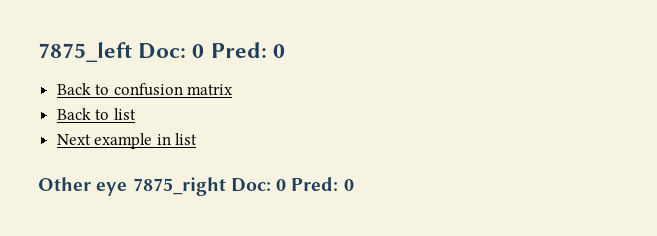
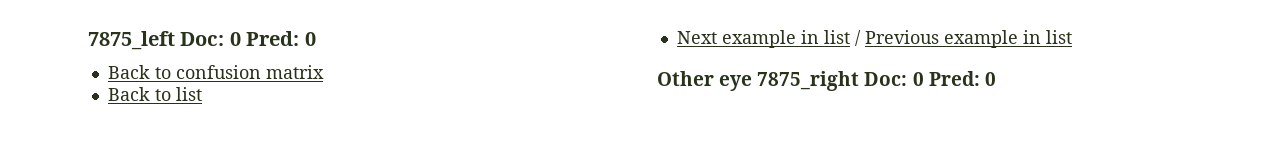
(198, 139) none -> [854,30,1072,48] / Previous example in list

